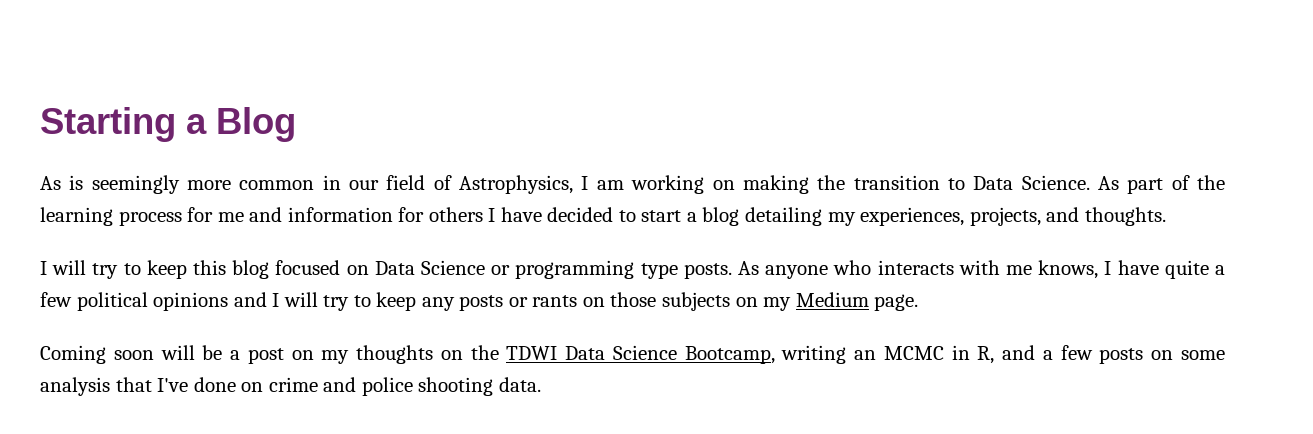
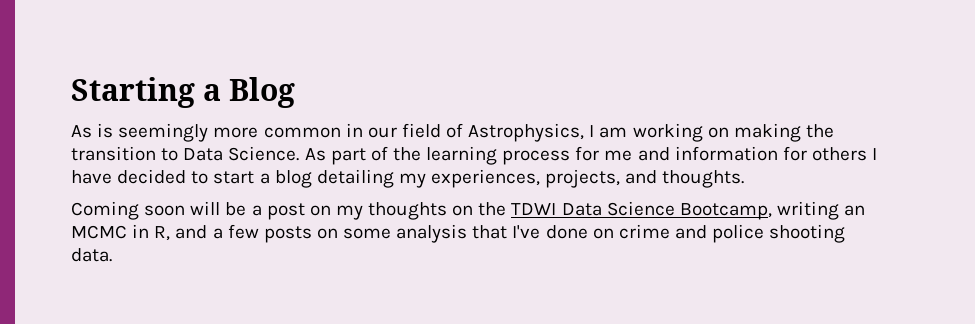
[40,260,1226,279] [40,292,919,311] // I will try to keep this blog focused on Data Science or programming type posts. As anyone who interacts with me knows, I have quite a few political opinions and I will try to keep any posts or rants on those subjects on my Medium page. -> (745, 179) none

